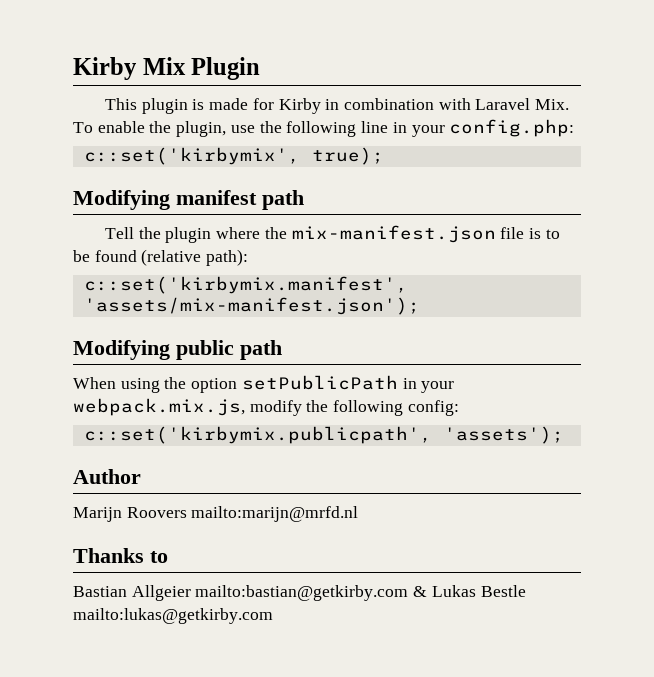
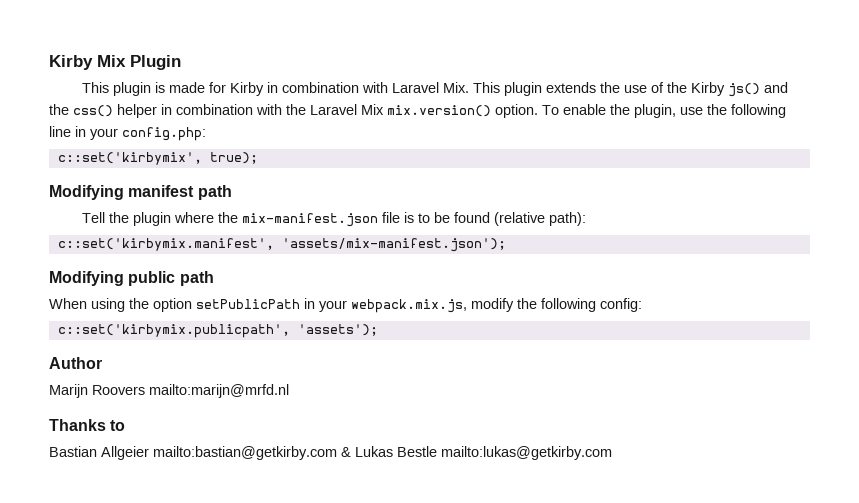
(570, 104) none -> [473,82,789,97] [49,104,538,118] This plugin extends the use of the Kirby js() and the css() helper in combination with the Laravel Mix mix.version() option.

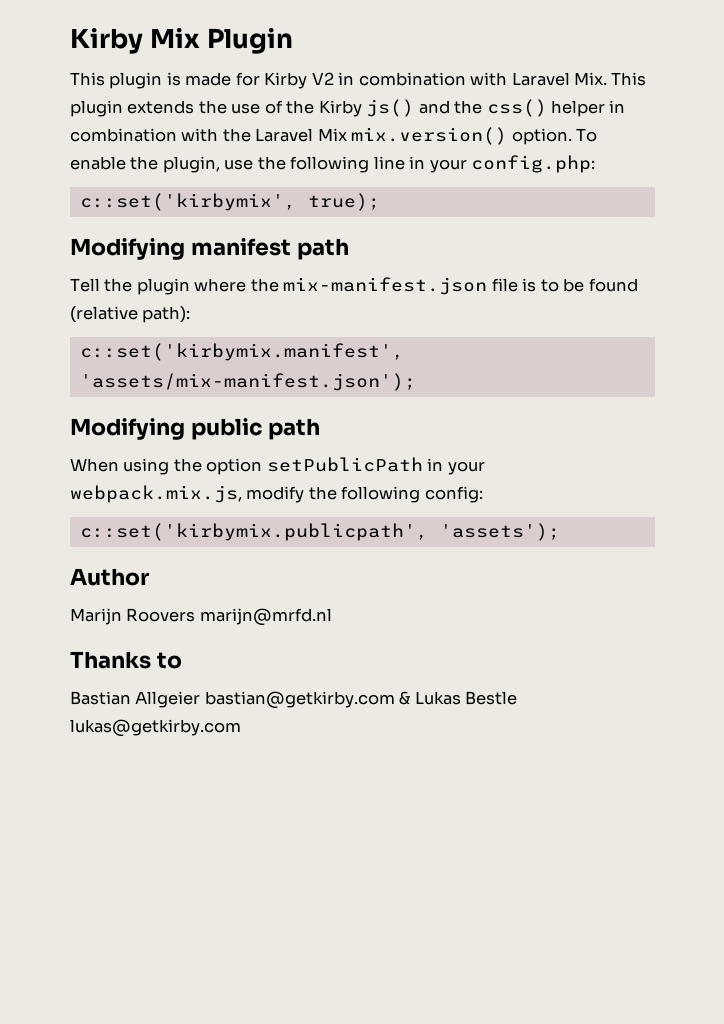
(265, 89) none -> [311,72,334,85] V2
[149,384,289,398] mailto:marijn@mrfd.nl -> [199,608,332,626] marijn@mrfd.nl
[153,446,337,460] mailto:bastian@getkirby.com -> [204,691,395,709] bastian@getkirby.com
[441,446,612,460] mailto:lukas@getkirby.com -> [70,719,241,737] lukas@getkirby.com

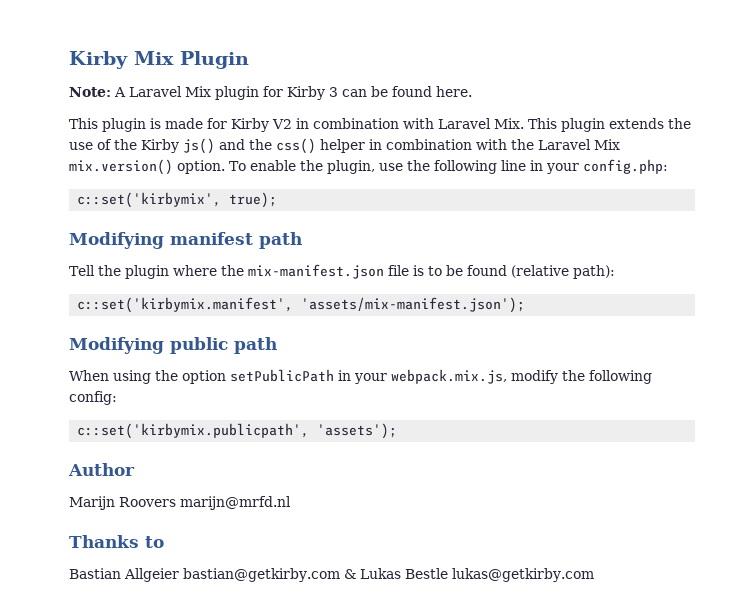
(294, 41) none -> [69,86,472,100] // Note: A Laravel Mix plugin for Kirby 3 can be found here.

